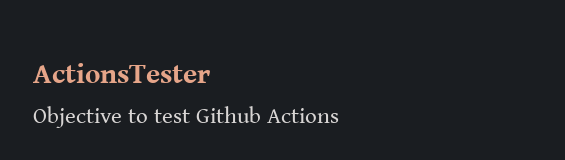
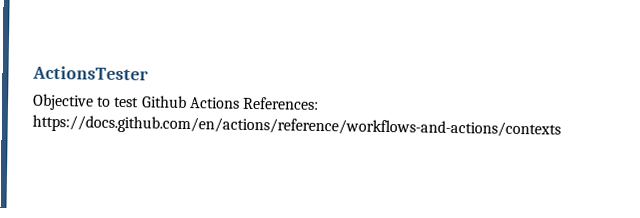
(340, 115) none -> [241,96,319,110] [32,114,561,139] References: https://docs.github.com/en/actions/reference/workflows-and-actions/contexts

